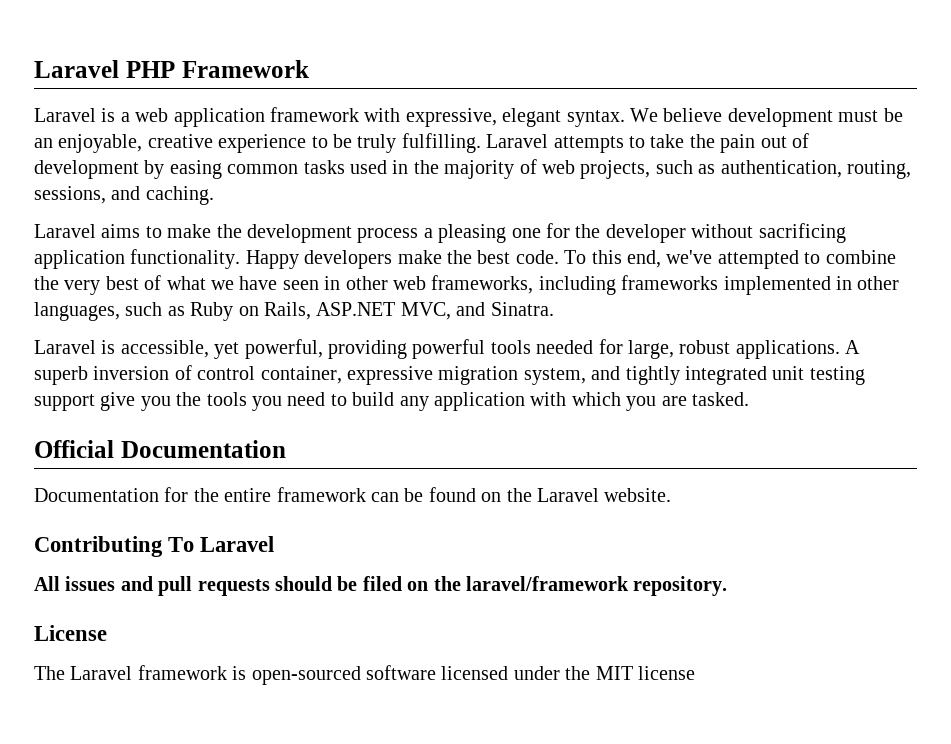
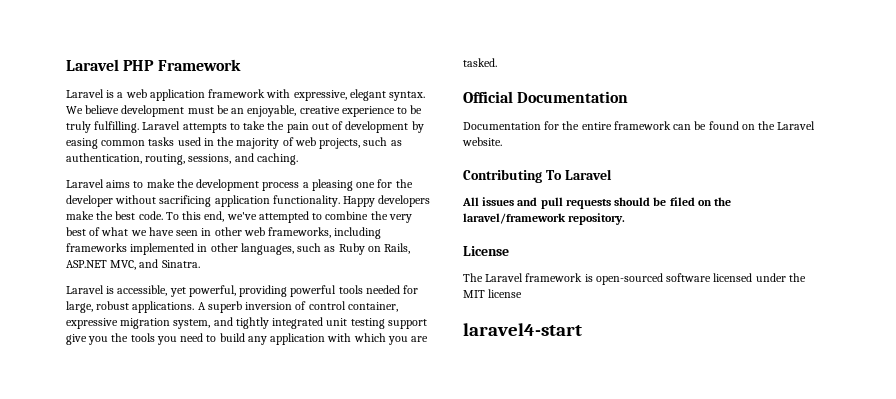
(695, 673) none -> [463,323,582,336] // laravel4-start

